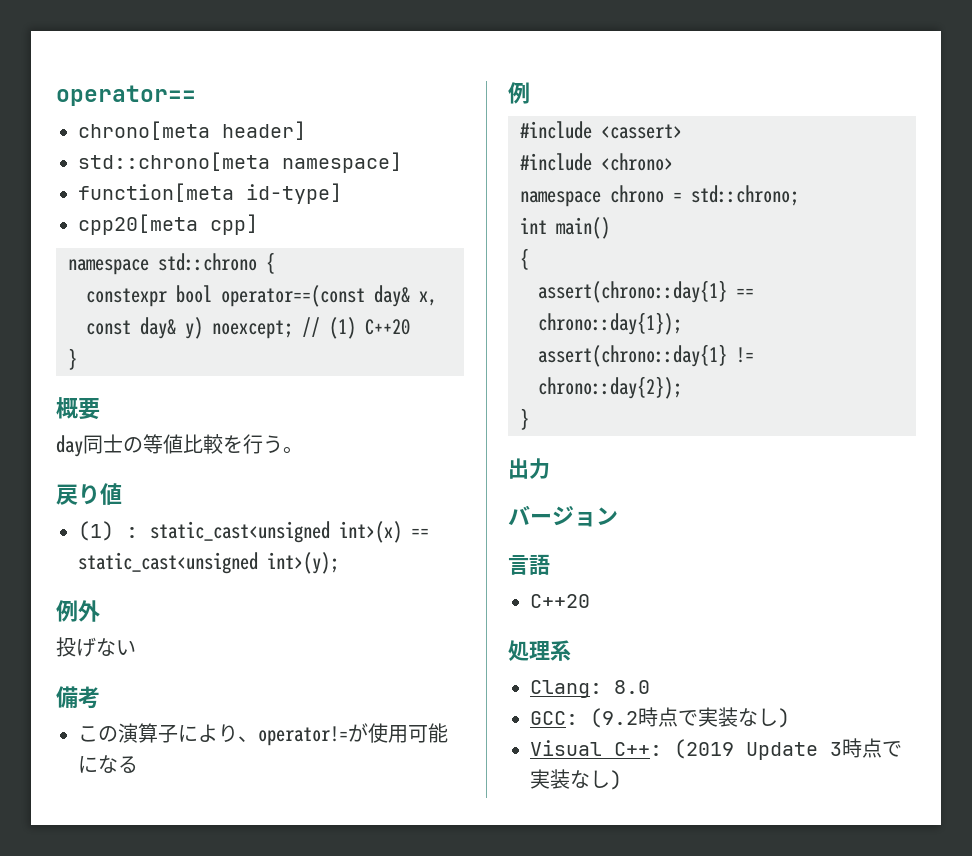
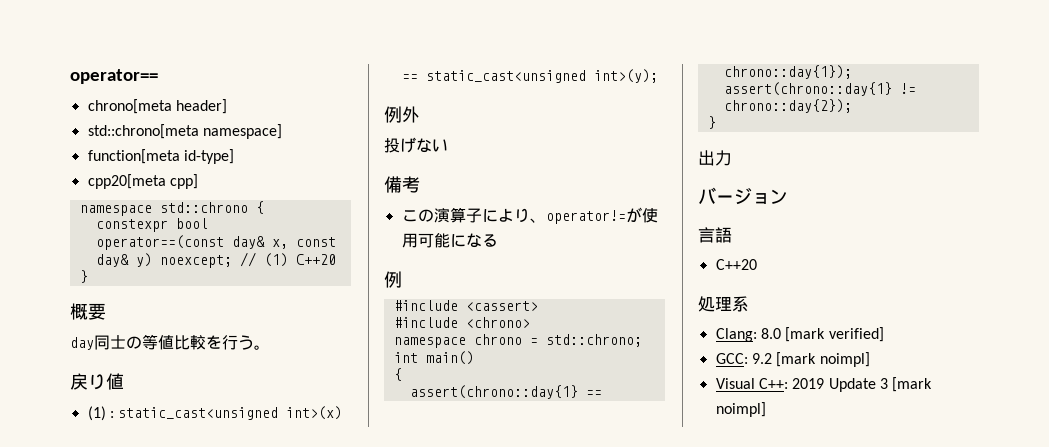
(650, 687) none -> [785,327,884,342] [mark verified]
[590,707,790,728] (9.2時点で実装なし) -> [751,352,870,367] 9.2 [mark noimpl]
[674,739,734,759] (2019 -> [792,378,825,389] 2019
[842,738,902,758] [530,769,622,790] 時点で実装なし) -> [892,377,933,392] [715,402,766,417] [mark noimpl]

